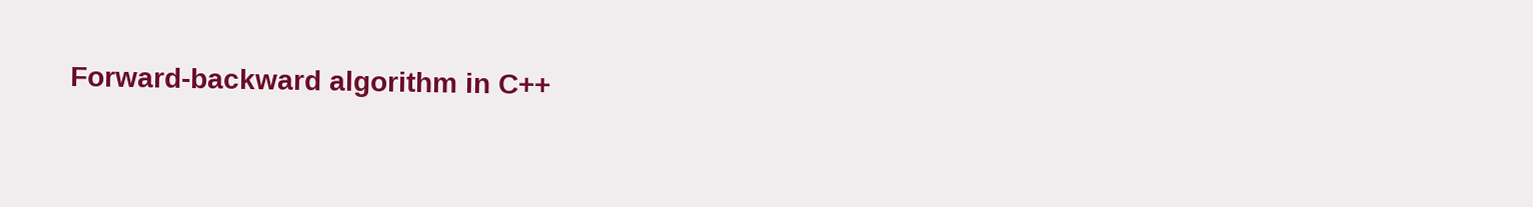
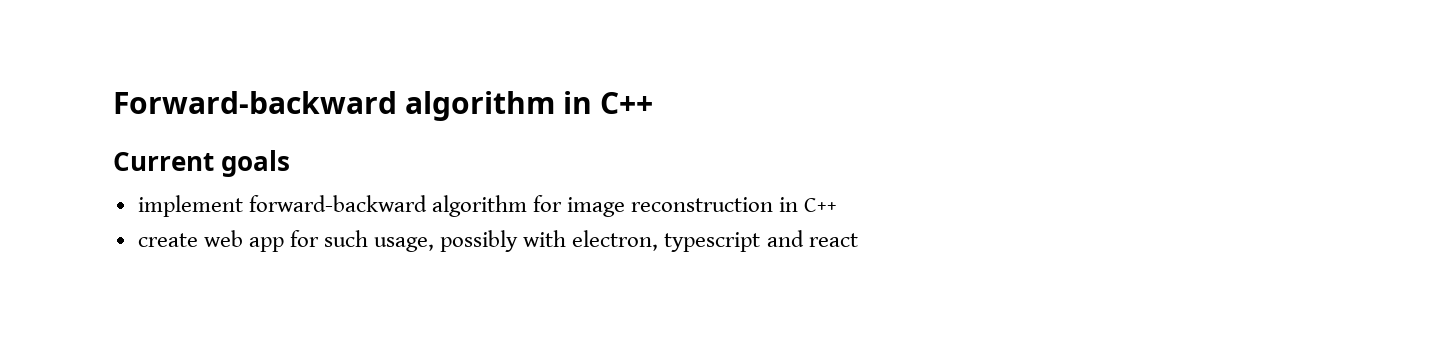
(551, 84) none -> [113,150,291,177] [137,195,838,217] [137,230,858,252] // Current goals // implement forward-backward algorithm for image reconstruction in C++ // create web app for such usage, possibly with electron, typescript and react

